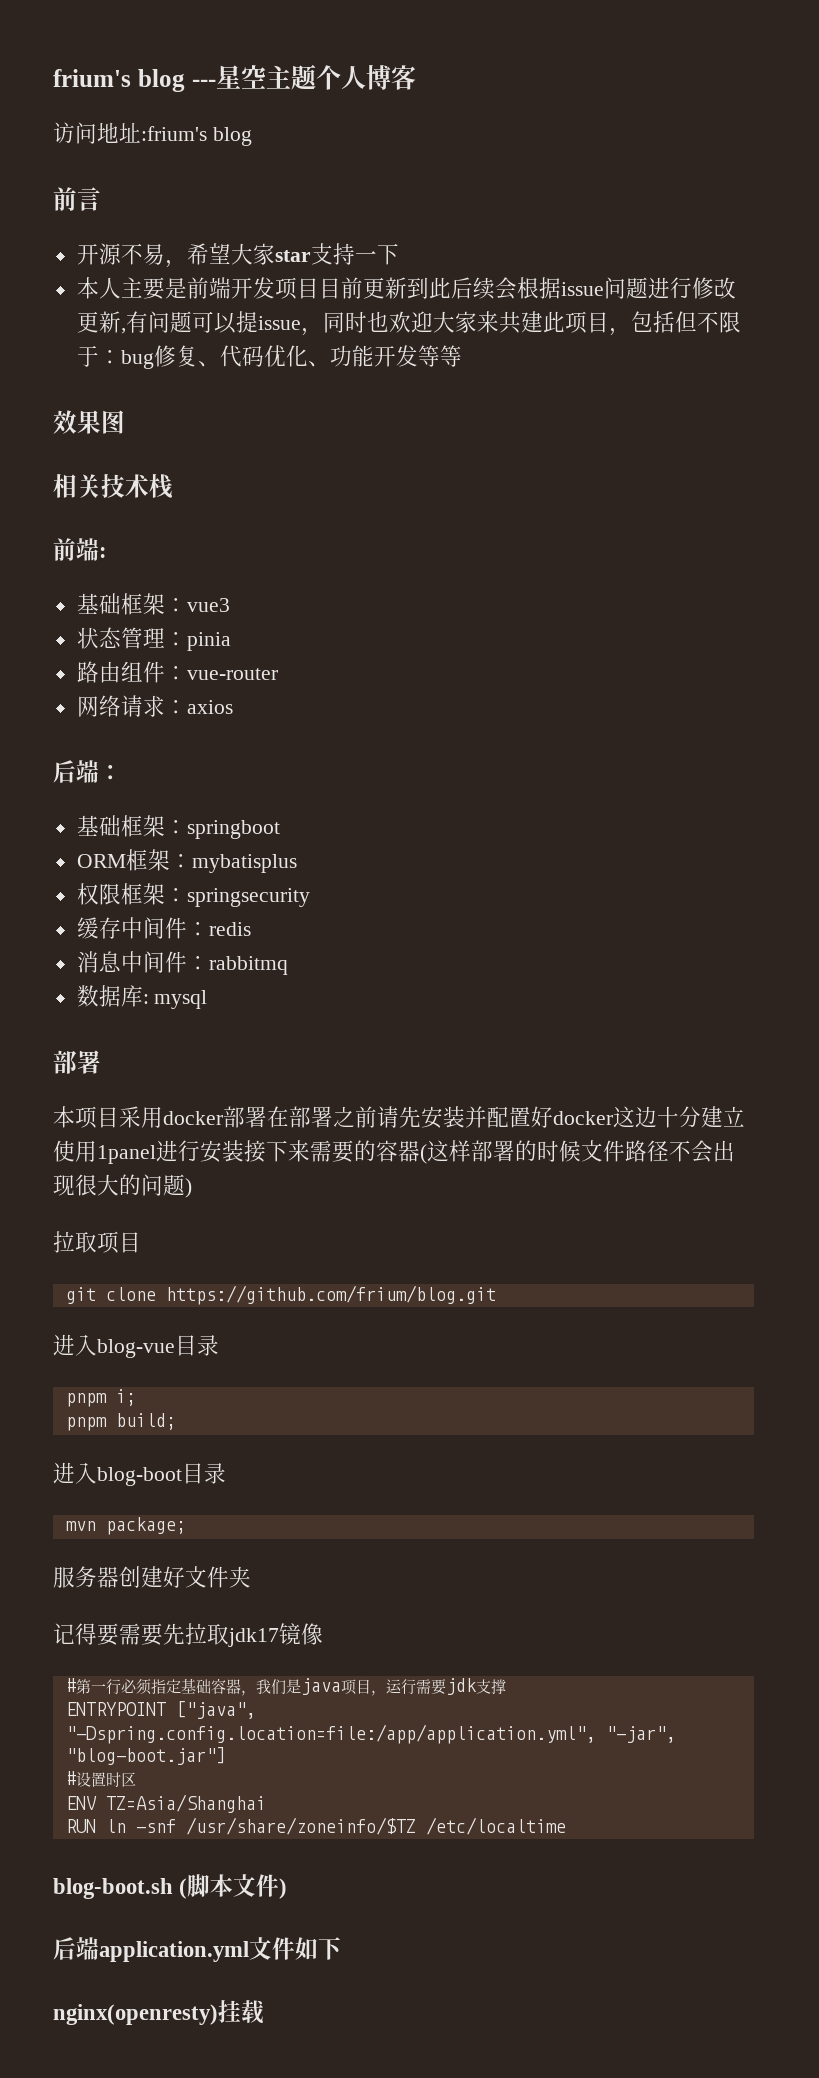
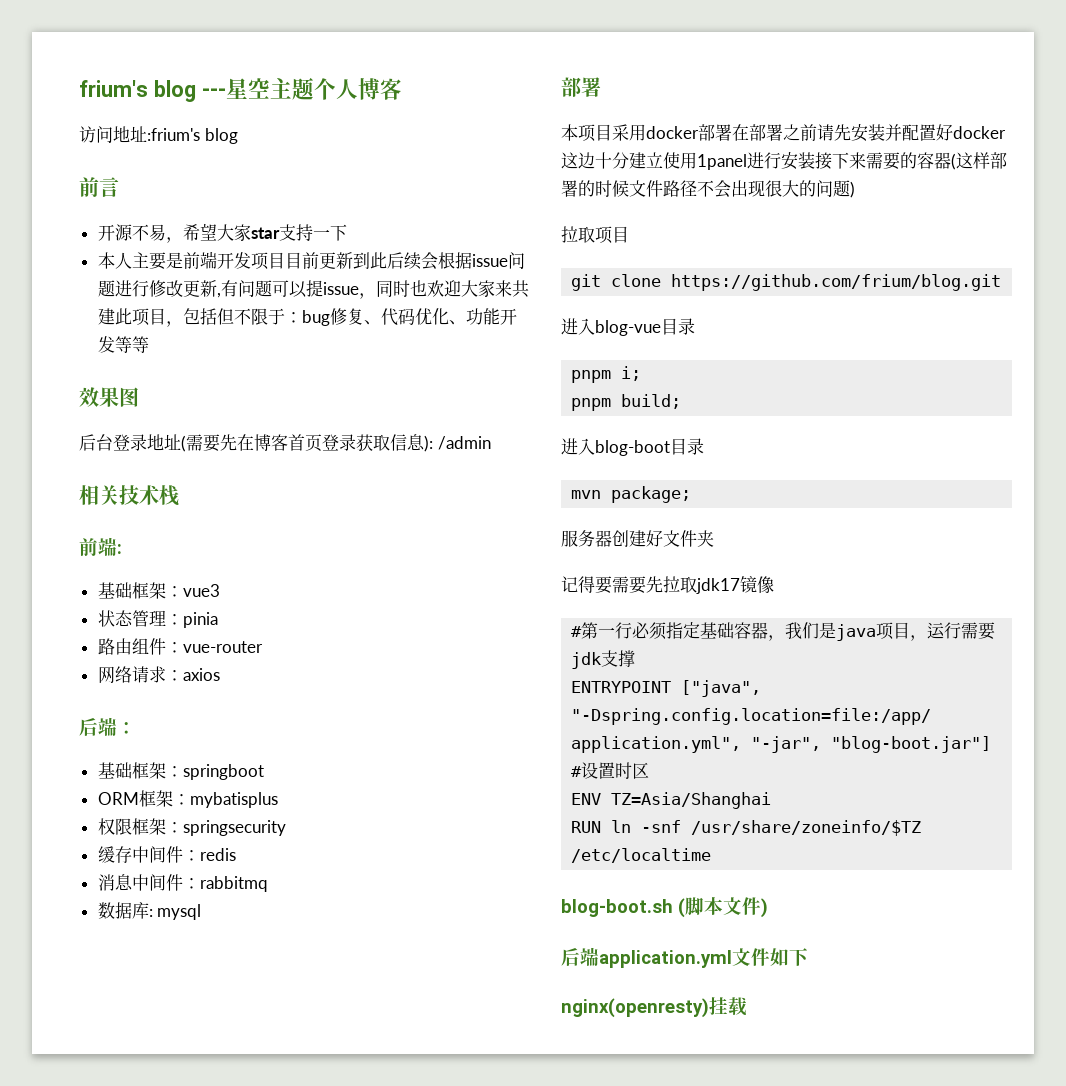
(125, 422) none -> [79,434,491,452] // 后台登录地址(需要先在博客首页登录获取信息): /admin

